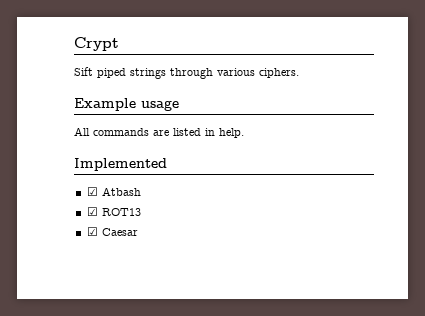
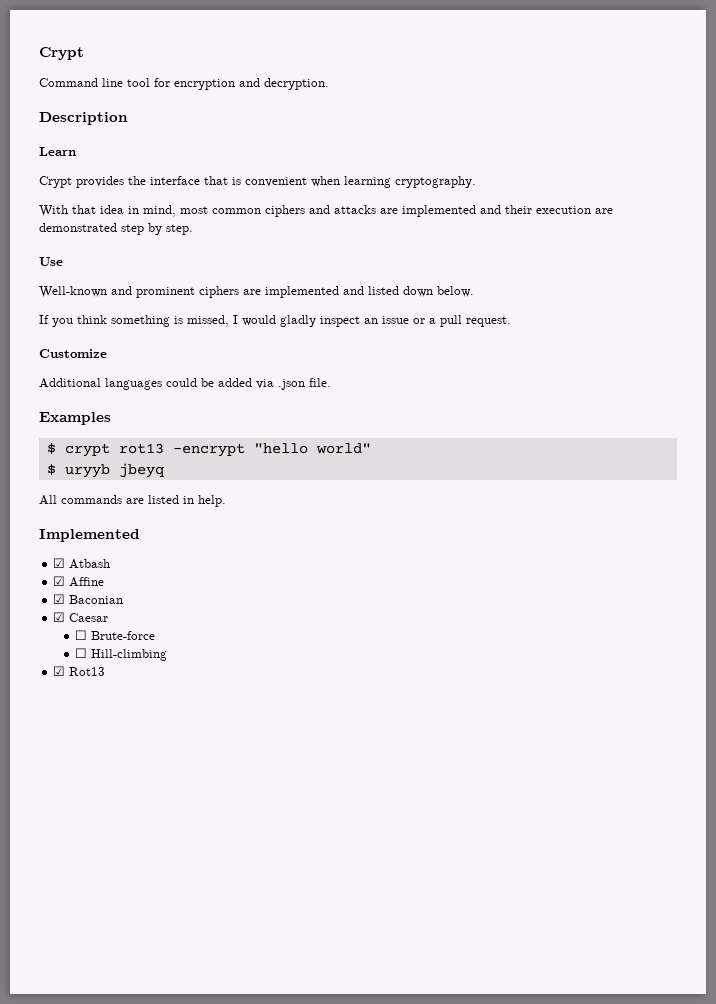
[74,67,299,79] [74,98,179,111] Sift piped strings through various ciphers. // Example usage -> [39,78,329,90] [39,112,128,125] [39,147,76,156] [39,176,476,188] [39,205,613,217] [39,223,193,235] [39,257,63,266] [39,286,474,298] [39,315,511,327] [39,349,107,358] [39,378,331,390] [39,412,111,425] [46,443,371,457] [46,463,164,478] Command line tool for encryption and decryption. // Description // Learn // Crypt provides the interface that is convenient when learning cryptography. // With that idea in mind, most common ciphers and attacks are implemented and their execution are demonstrated step by step. // Use // Well-known and prominent ciphers are implemented and listed down below. // If you think something is missed, I would gladly inspect an issue or a pull request. // Customize // Additional languages could be added via .json file. // Examples // $ crypt rot13 -encrypt "hello world" // $ uryyb jbeyq
[101,208,141,216] ROT13 -> [69,577,105,587] [53,594,124,604] Affine // ☑ Baconian
(138, 232) none -> [75,630,156,640] [75,648,168,661] [53,666,106,676] // ☐ Brute-force // ☐ Hill-climbing // ☑ Rot13

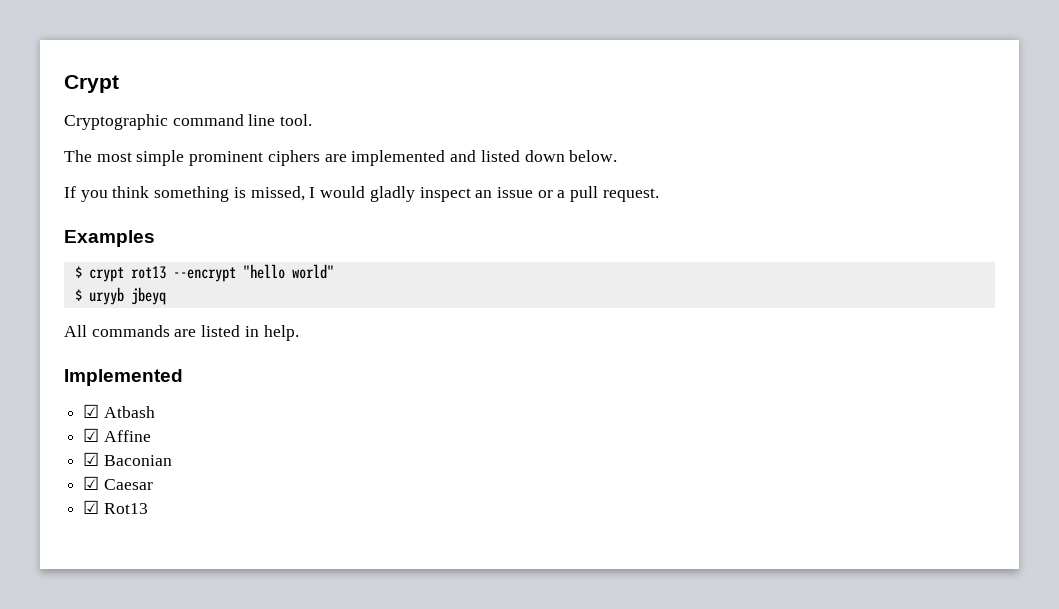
[39,78,329,90] [39,112,128,125] [39,147,76,156] [39,176,476,188] [39,205,613,217] [39,223,193,235] [39,257,63,266] [39,286,132,298] Command line tool for encryption and decryption. // Description // Learn // Crypt provides the interface that is convenient when learning cryptography. // With that idea in mind, most common ciphers and attacks are implemented and their execution are demonstrated step by step. // Use // Well-known and -> [64,114,313,130] [64,150,185,166] Cryptographic command line tool. // The most simple
[39,349,107,358] [39,378,331,390] // Customize // Additional languages could be added via .json file. -> (659, 195) none
[172,443,245,457] -encrypt -> [172,267,236,282] --encrypt
[75,630,156,640] [75,648,168,661] // ☐ Brute-force // ☐ Hill-climbing -> (153, 484) none

